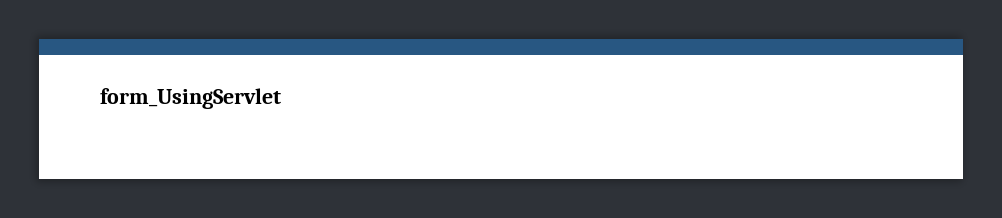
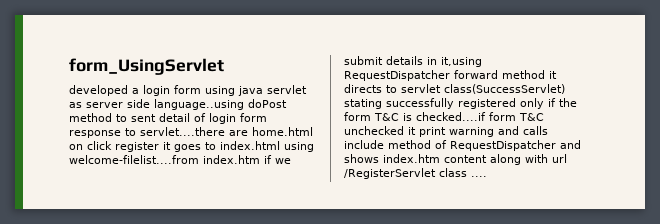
(281, 98) none -> [69,85,307,96] [69,99,287,110] [69,113,267,124] [69,127,313,138] [69,141,314,152] [69,155,291,164] [344,56,482,67] [344,70,557,81] [344,84,565,94] [344,98,577,109] [344,112,544,121] [344,126,548,137] [344,140,581,151] [344,154,567,165] [344,168,487,179] // developed a login form using java servlet as server side language..using doPost method to sent detail of login form response to servlet....there are home.html on click register it goes to index.html using welcome-filelist....from index.htm if we submit details in it,using RequestDispatcher forward method it directs to servlet class(SuccessServlet) stating successfully registered only if the form T&C is checked....if form T&C unchecked it print warning and calls include method of RequestDispatcher and shows index.htm content along with url /RegisterServlet class ....

